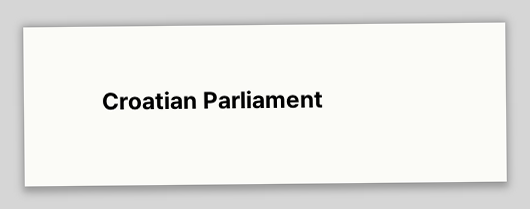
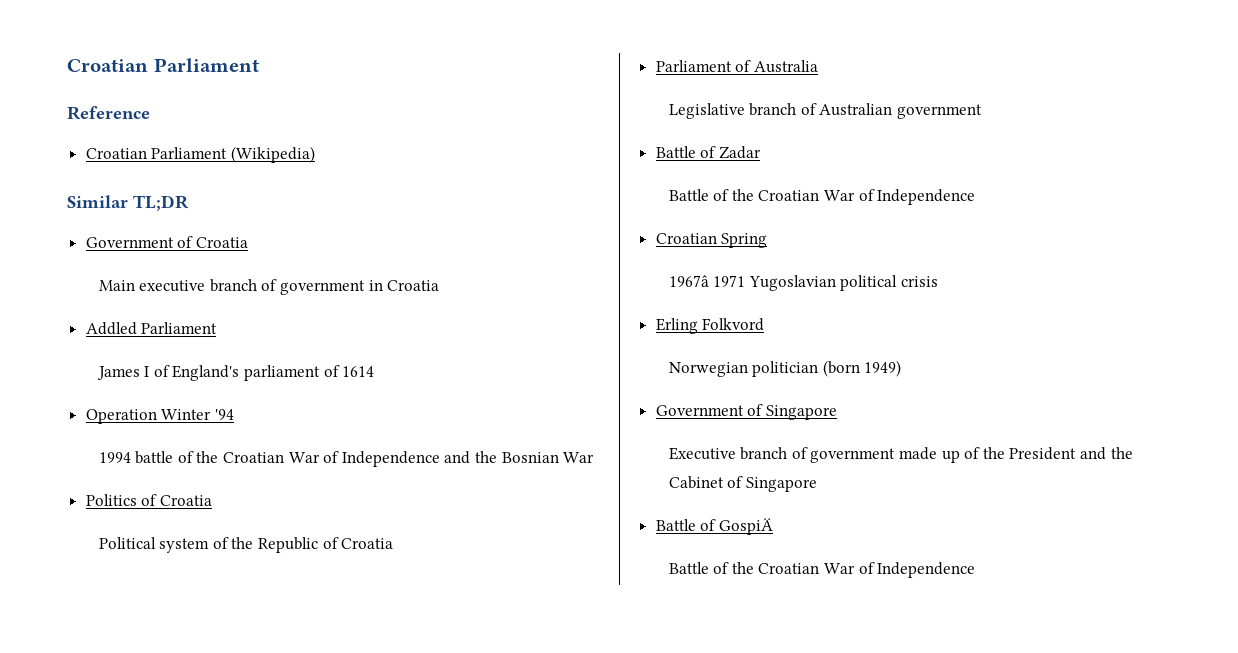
[101,89,325,111] Croatian Parliament -> [67,58,259,72] [67,106,150,120] [85,146,315,163] [67,195,189,211] [85,236,248,248] [98,279,440,295] [85,322,218,335] [96,365,375,381] [85,409,234,424] [98,451,595,467] [85,494,212,506] [98,537,394,553] [655,60,818,73] [668,103,983,119] [655,146,761,159] [668,189,976,205] [655,233,768,248] [668,275,939,291] [655,318,765,334] [668,360,902,377] [655,404,837,420] [668,447,1133,463] [668,476,817,492] [655,518,773,535] [668,562,976,578] Croatian Parliament // Reference // Croatian Parliament (Wikipedia) // Similar TL;DR // Government of Croatia // Main executive branch of government in Croatia // Addled Parliament // James I of England's parliament of 1614 // Operation Winter '94 // 1994 battle of the Croatian War of Independence and the Bosnian War // Politics of Croatia // Political system of the Republic of Croatia // Parliament of Australia // Legislative branch of Australian government // Battle of Zadar // Battle of the Croatian War of Independence // Croatian Spring // 1967â 1971 Yugoslavian political crisis // Erling Folkvord // Norwegian politician (born 1949) // Government of Singapore // Executive branch of government made up of the President and the Cabinet of Singapore // Battle of GospiÄ // Battle of the Croatian War of Independence

